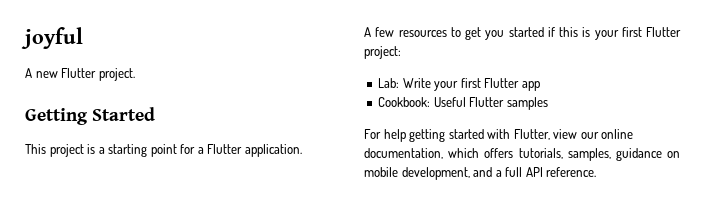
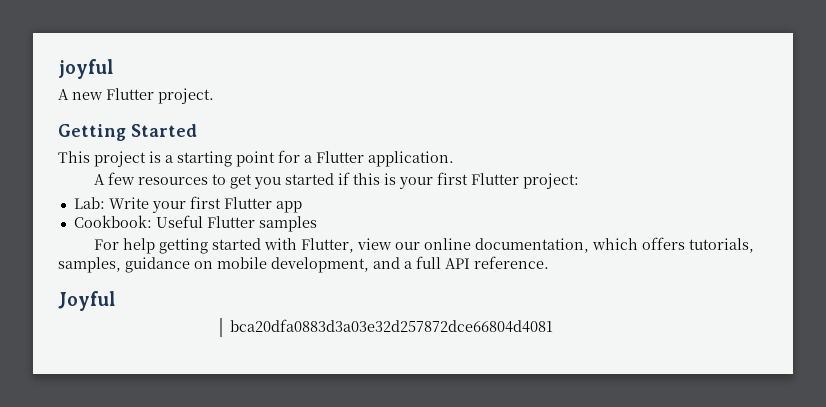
(597, 172) none -> [58,291,116,311] [229,319,553,333] // Joyful // bca20dfa0883d3a03e32d257872dce66804d4081

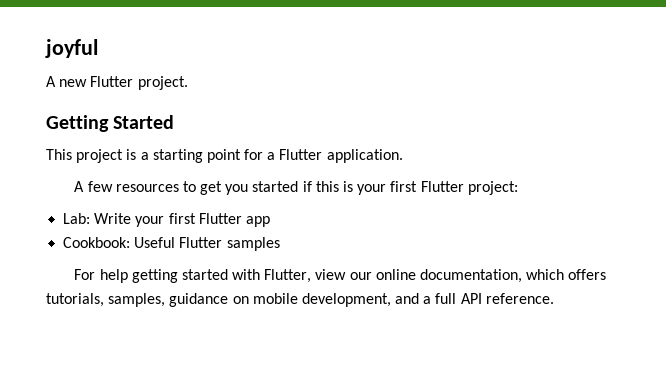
[58,291,116,311] [229,319,553,333] // Joyful // bca20dfa0883d3a03e32d257872dce66804d4081 -> (554, 298) none

